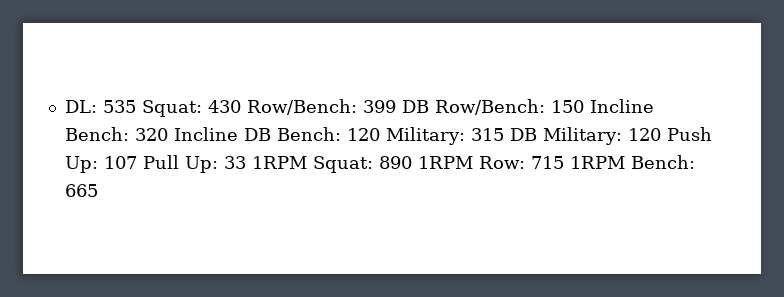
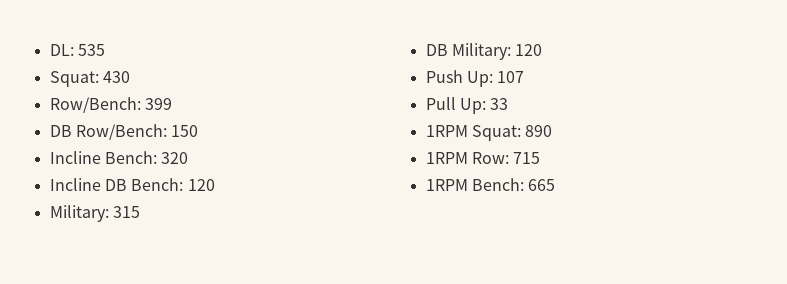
(136, 106) none -> (105, 50) //
(241, 106) none -> (130, 77) //
(396, 106) none -> (172, 104) //
(584, 106) none -> (199, 131) //
(168, 134) none -> (189, 158) //
(380, 134) none -> (215, 185) //
(504, 134) none -> (140, 212) //
(661, 134) none -> (543, 50) //
(137, 162) none -> (525, 77) //
(246, 162) none -> (509, 104) //
(412, 162) none -> (553, 131) //
(564, 162) none -> (541, 158) //

